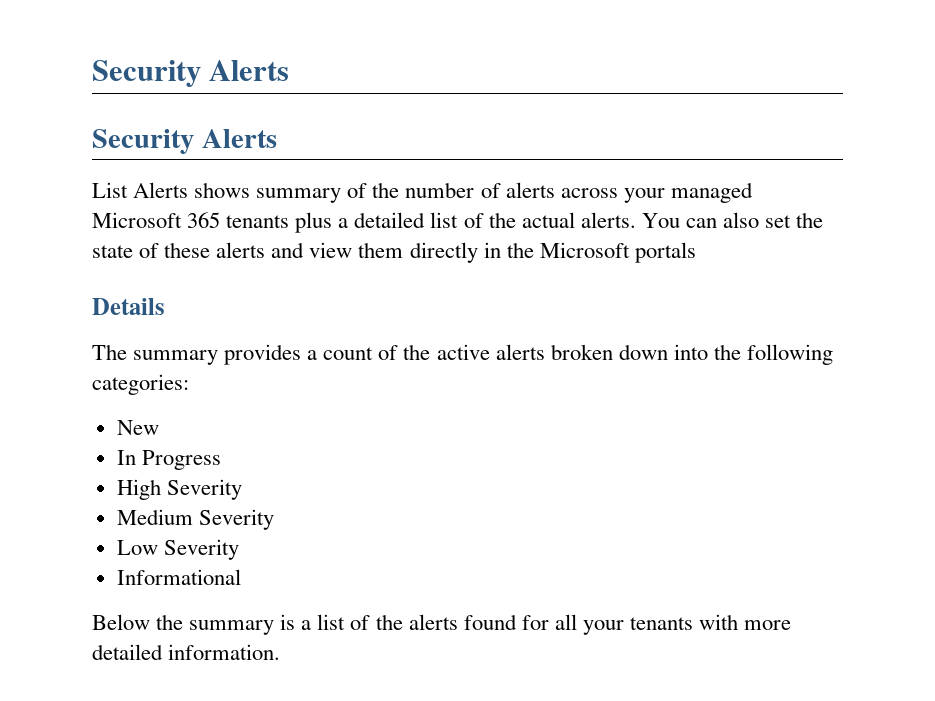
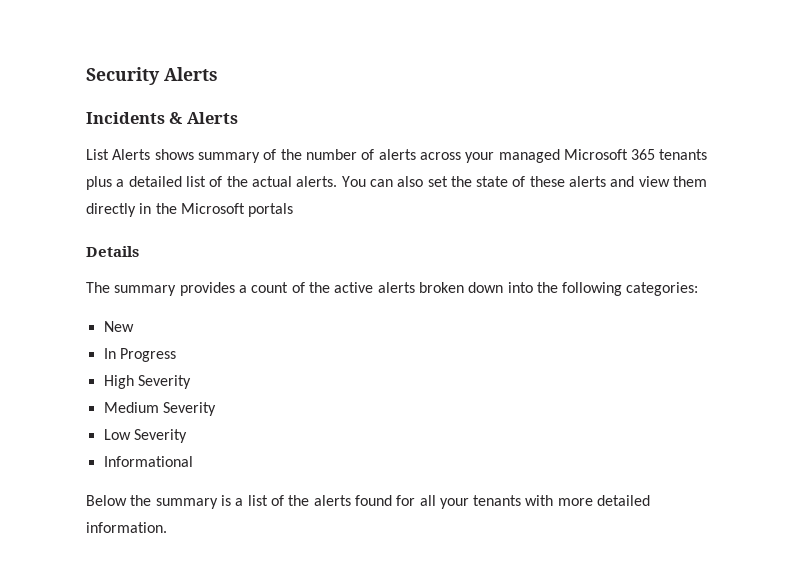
[92,60,290,87] [92,129,194,154] Security Alerts // Security -> [86,67,218,85] [86,112,183,124] Security Alerts // Incidents &

